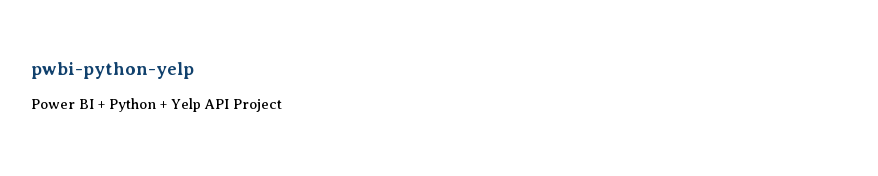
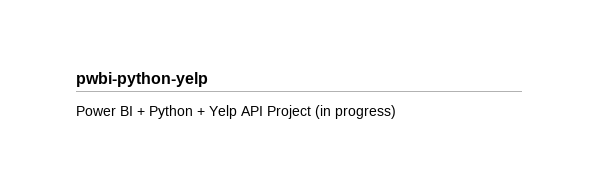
(282, 105) none -> [315,105,396,119] (in progress)

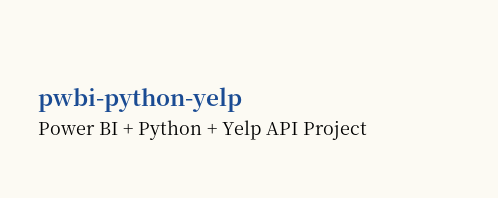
[315,105,396,119] (in progress) -> (367, 130) none

